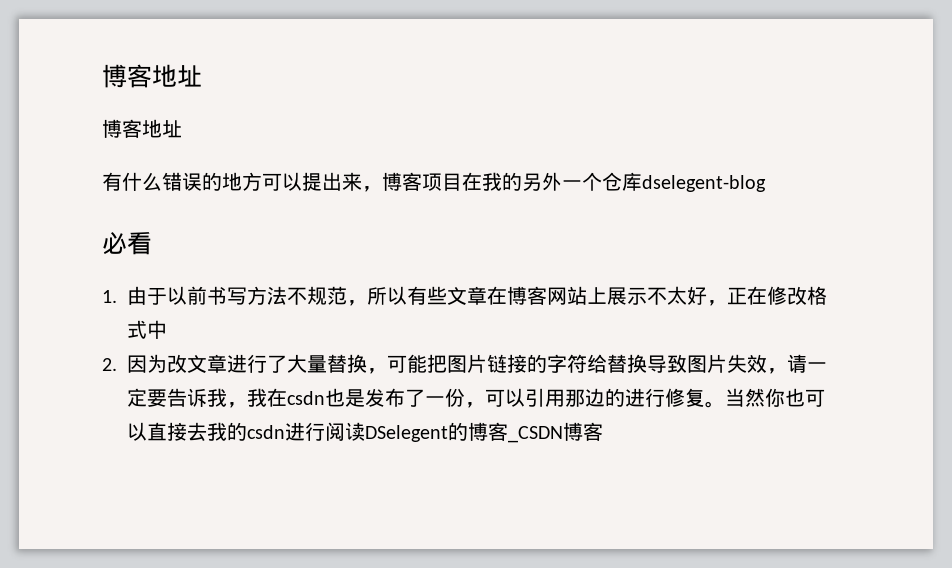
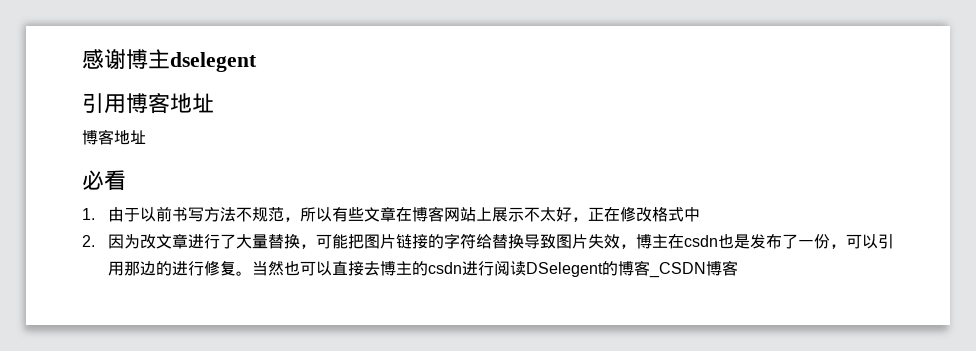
(102, 76) none -> [82,49,257,72] [82,93,126,113] 感谢博主dselegent // 引用
[102,172,766,192] // 有什么错误的地方可以提出来，博客项目在我的另外一个仓库dselegent-blog -> (146, 137) none
[787,354,827,373] [127,388,267,408] 请一定要告诉我，我 -> [635,234,668,249] 博主
[765,388,785,407] 你 -> (284, 268) none
[207,422,227,441] 我 -> [379,261,412,276] 博主

